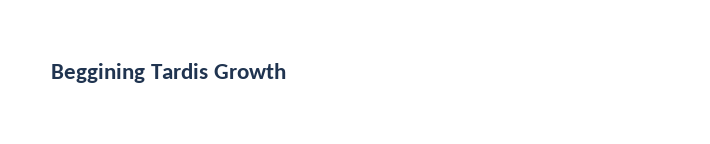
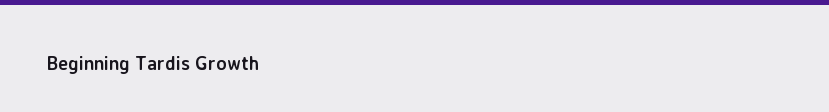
[51,63,145,83] Beggining -> [47,56,130,74] Beginning

